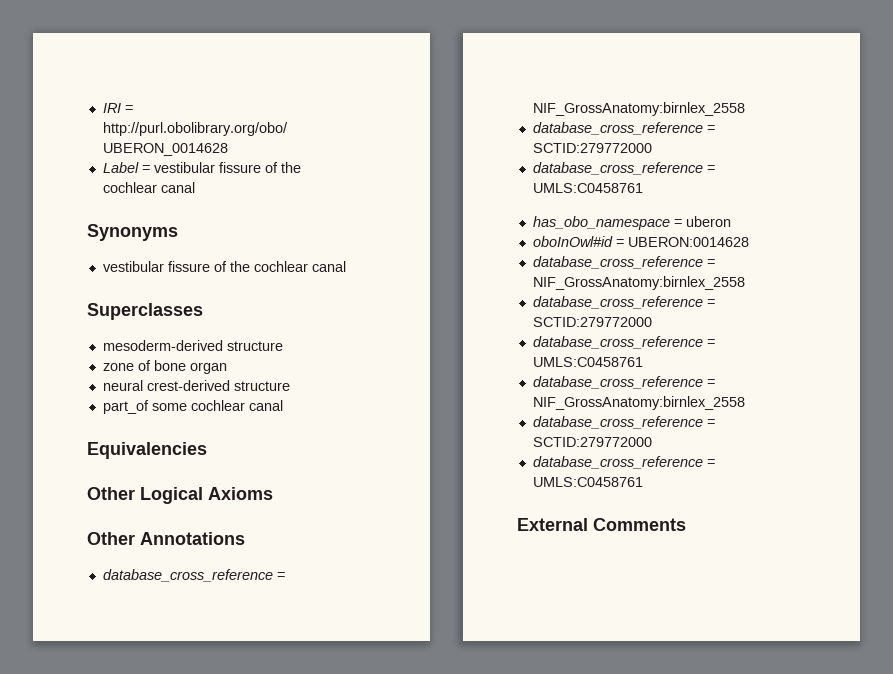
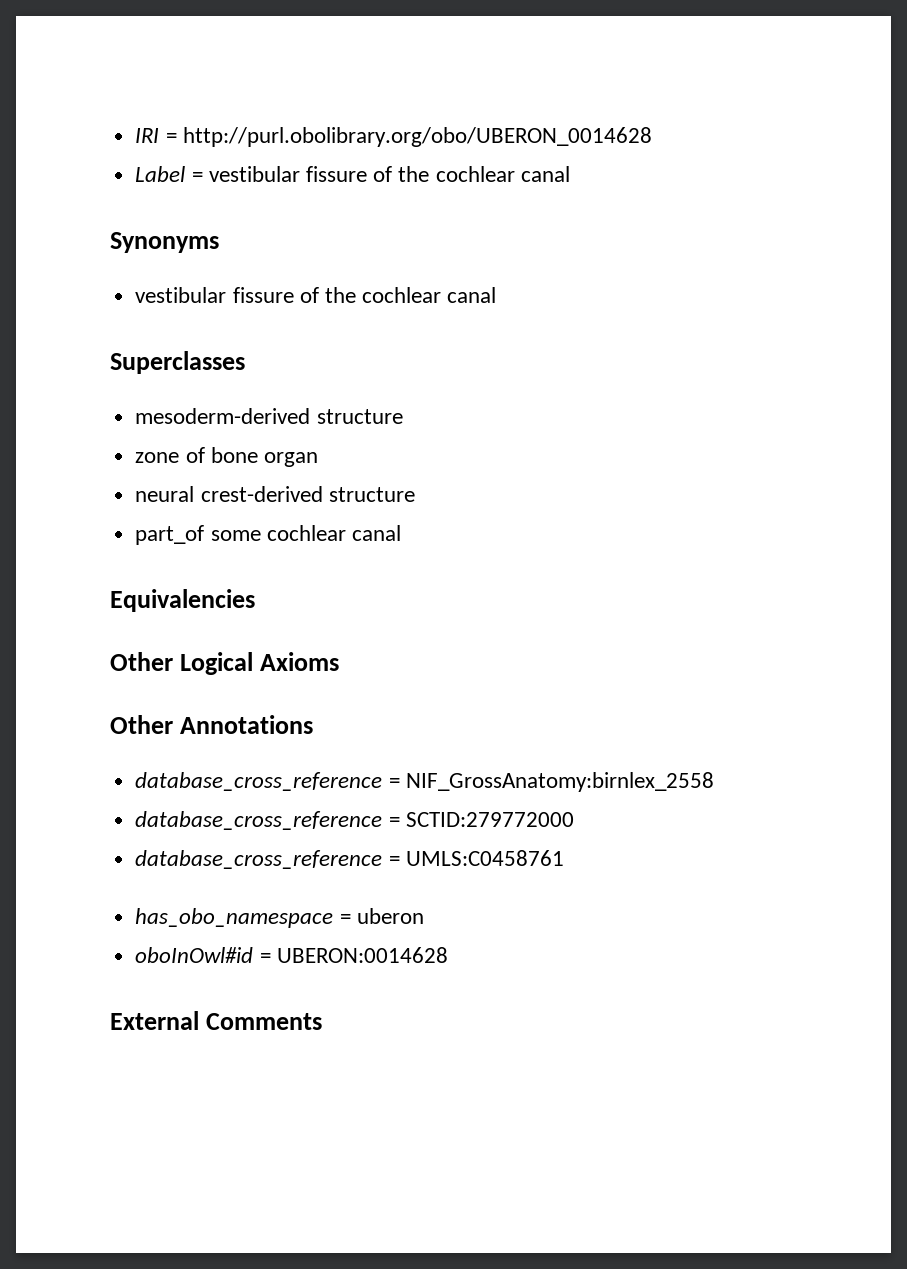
[532,256,715,269] [532,276,745,290] [532,296,715,309] [532,317,652,327] [532,336,715,349] [532,357,643,367] [532,376,715,389] [532,396,745,410] [532,416,715,429] [532,437,652,447] [532,456,715,469] [532,477,643,487] // database_cross_reference = NIF_GrossAnatomy:birnlex_2558 // database_cross_reference = SCTID:279772000 // database_cross_reference = UMLS:C0458761 // database_cross_reference = NIF_GrossAnatomy:birnlex_2558 // database_cross_reference = SCTID:279772000 // database_cross_reference = UMLS:C0458761 -> (448, 955) none

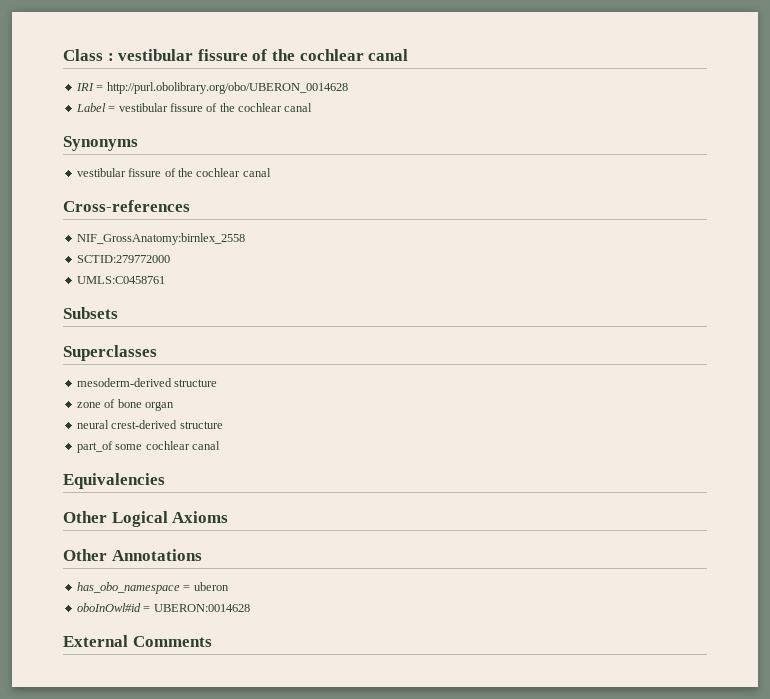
(135, 135) none -> [63,49,409,61] Class : vestibular fissure of the cochlear canal //
(497, 295) none -> [63,200,190,212] [76,233,245,245] [76,255,170,263] [76,276,165,284] [63,307,118,319] // Cross-references // NIF_GrossAnatomy:birnlex_2558 // SCTID:279772000 // UMLS:C0458761 // Subsets
[135,772,714,792] [135,811,574,830] [135,850,564,869] // database_cross_reference = NIF_GrossAnatomy:birnlex_2558 // database_cross_reference = SCTID:279772000 // database_cross_reference = UMLS:C0458761 -> (202, 555) none

